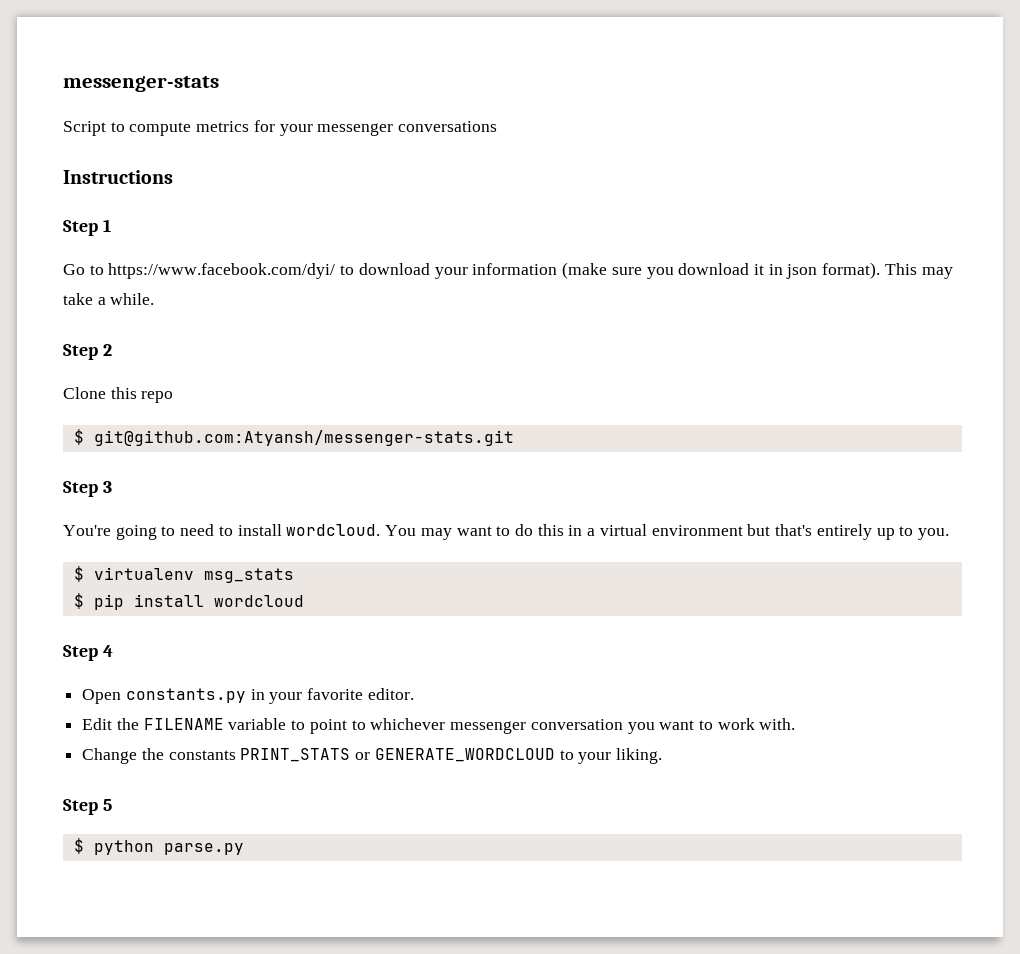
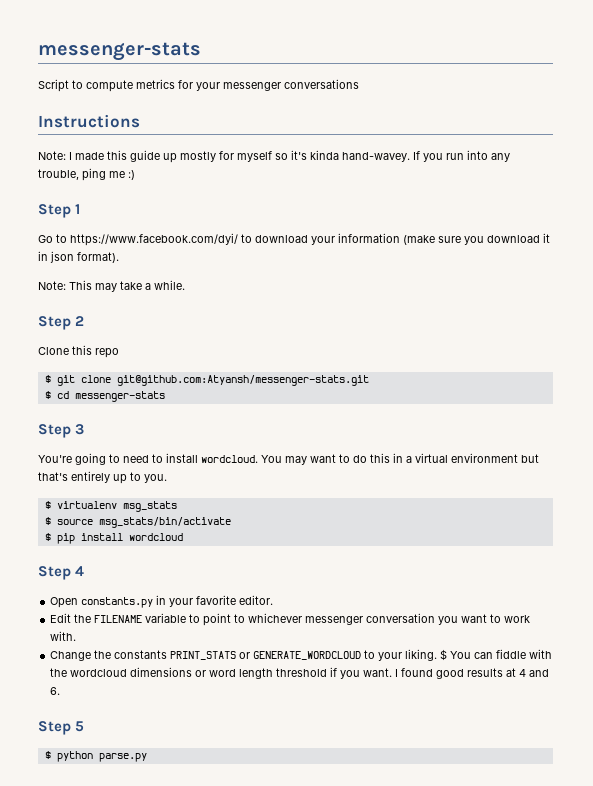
(173, 177) none -> [38,150,510,163] [38,168,135,181] // Note: I made this guide up mostly for myself so it's kinda hand-wavey. If you run into any trouble, ping me :)
(881, 270) none -> [38,281,66,290] // Note:
(84, 437) none -> [56,375,111,386] git clone
(514, 438) none -> [44,391,165,402] // $ cd messenger-stats
(294, 575) none -> [44,517,231,528] // $ source msg_stats/bin/activate
(663, 756) none -> [440,649,553,661] [50,667,550,679] [50,687,61,695] $ You can fiddle with the wordcloud dimensions or word length threshold if you want. I found good results at 4 and 6.

